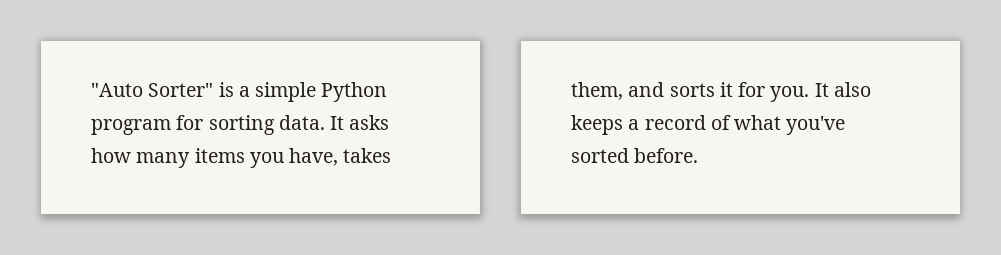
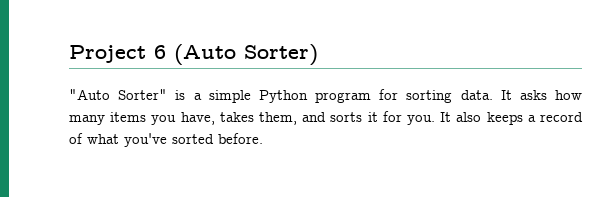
(91, 90) none -> [69,44,318,66] Project 6 (Auto Sorter) //

